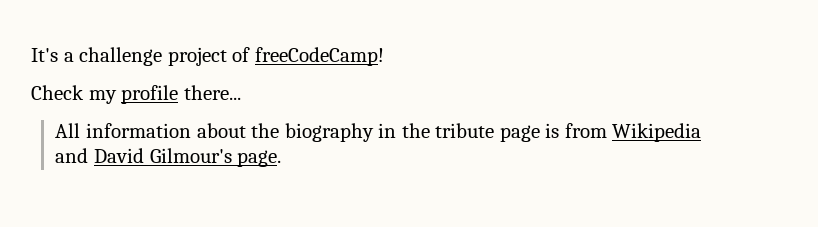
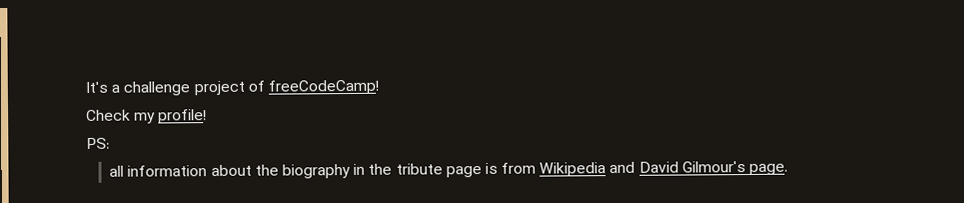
[121,85,241,104] [55,123,81,138] profile there... // All -> [158,109,208,124] [86,137,110,149] [109,165,125,177] profile! // PS: // all

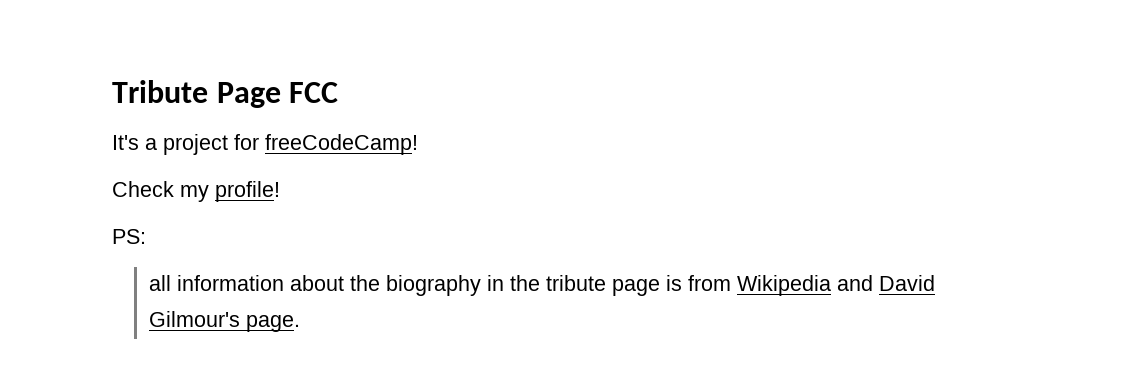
[85,80,265,96] It's a challenge project of -> [112,80,339,108] [112,134,259,155] Tribute Page FCC // It's a project for

